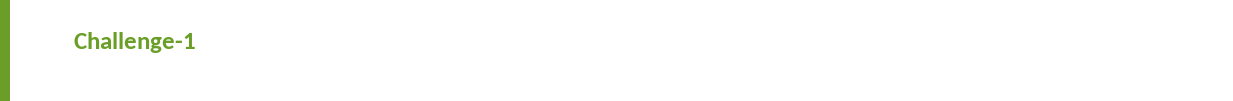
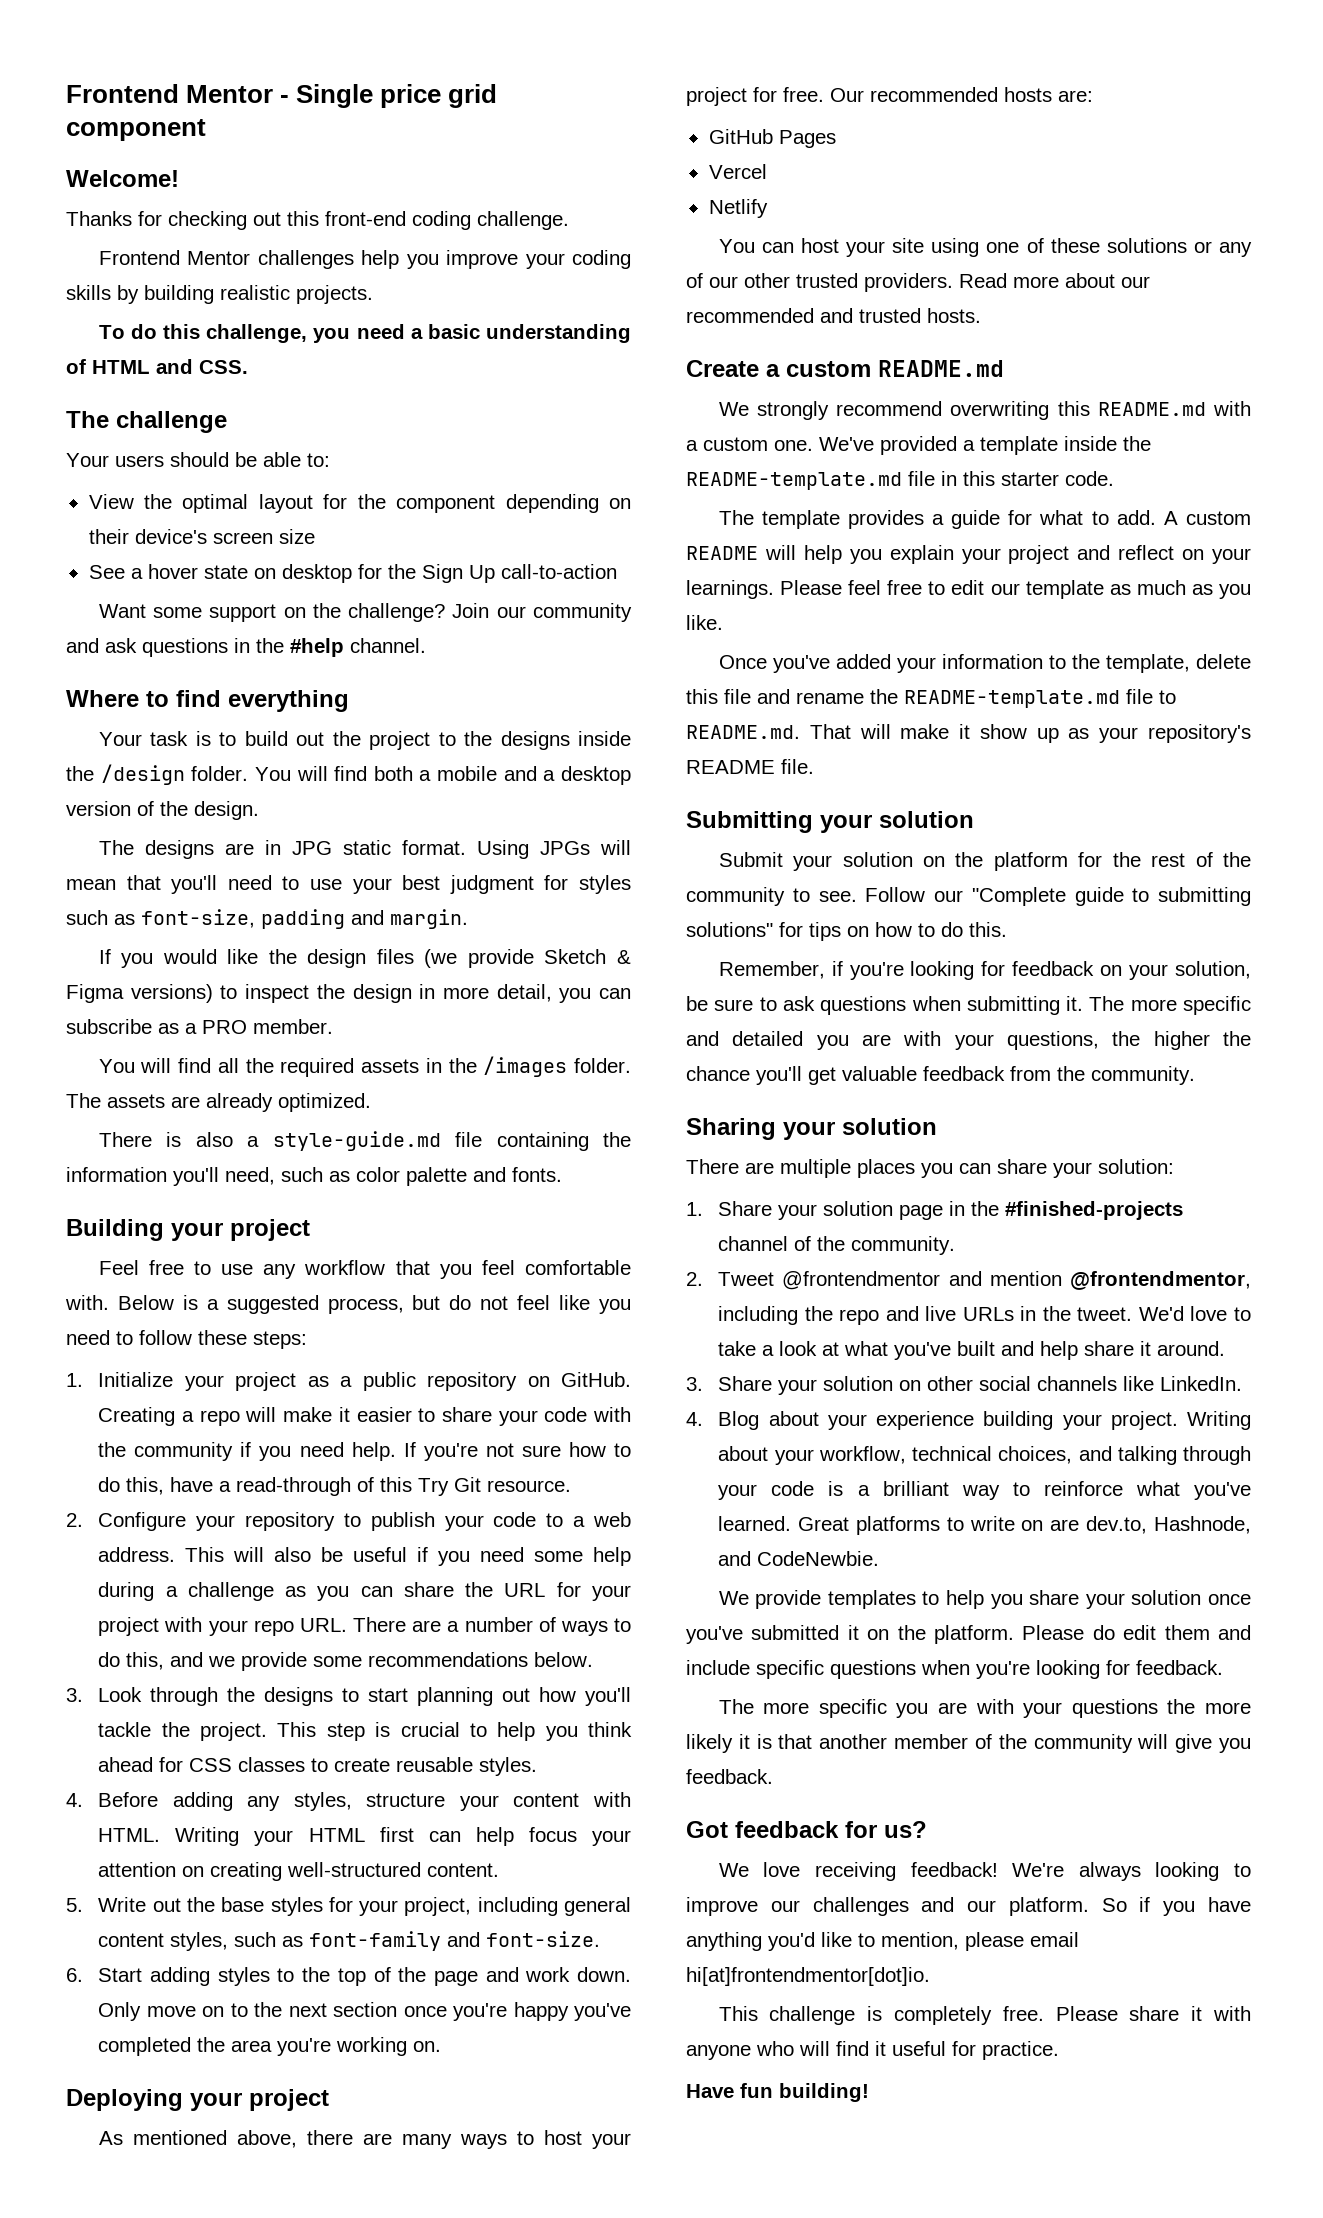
[74,32,196,53] Challenge-1 -> [66,84,498,108] [66,119,206,141] [66,170,179,187] [66,211,569,230] [98,250,631,269] [66,285,373,304] [98,324,631,343] [66,359,248,374] [66,411,227,433] [66,452,330,467] [88,494,631,513] [88,529,315,544] [88,564,617,583] [98,603,632,622] [66,638,426,657] [66,690,349,712] [98,731,631,750] [66,764,631,785] [66,801,259,820] [98,840,631,859] [66,875,632,894] [66,909,468,929] [98,949,631,968] [66,984,631,1003] [66,1019,333,1034] [98,1056,631,1077] [66,1093,371,1112] [98,1131,631,1151] [66,1167,562,1186] [66,1219,310,1241] [98,1260,632,1279] [65,1295,632,1314] [66,1330,307,1349] [66,1372,631,1391] [98,1407,631,1426] [98,1442,631,1461] [98,1477,572,1496] [66,1512,632,1531] [98,1547,632,1566] [98,1582,632,1601] [98,1617,632,1636] [98,1652,594,1671] [66,1687,631,1706] [98,1722,632,1741] [98,1757,538,1776] [66,1792,631,1811] [98,1827,631,1846] [98,1862,500,1881] [66,1897,631,1916] [98,1931,601,1951] [66,1967,631,1986] [98,2002,632,2021] [98,2037,442,2056] [66,2089,329,2111] [98,2130,631,2149] [686,87,1093,106] [708,129,836,148] [708,164,767,179] [708,199,768,218] [718,238,1252,257] [686,273,1150,292] [686,308,981,323] [686,360,1004,377] [718,401,1251,420] [686,436,1151,455] [686,471,1114,490] [718,510,1252,529] [686,545,1251,564] [686,580,1251,599] [686,615,723,630] [718,654,1251,673] [686,689,1176,708] [686,724,1251,743] [686,759,814,774] [686,811,974,833] [718,852,1251,871] [686,887,1251,906] [686,922,1007,941] [718,961,1251,980] [686,996,1251,1015] [686,1031,1251,1050] [686,1066,1195,1085] [686,1118,937,1140] [686,1159,1174,1178] [686,1201,1184,1220] [718,1236,956,1255] [686,1271,1251,1290] [718,1306,1251,1325] [718,1341,1226,1360] [686,1376,1243,1395] [686,1411,1251,1430] [718,1446,1251,1465] [718,1481,1251,1500] [718,1516,1251,1535] [718,1551,880,1566] [718,1590,1251,1609] [686,1625,1251,1644] [686,1660,1223,1679] [718,1699,1251,1718] [686,1734,1251,1753] [686,1769,773,1784] [686,1821,927,1838] [718,1862,1251,1881] [686,1897,1251,1916] [686,1932,1079,1951] [686,1967,930,1986] [718,2006,1251,2025] [686,2041,1059,2060] [686,2083,869,2102] Frontend Mentor - Single price grid component // Welcome! // Thanks for checking out this front-end coding challenge. // Frontend Mentor challenges help you improve your coding skills by building realistic projects. // To do this challenge, you need a basic understanding of HTML and CSS. // The challenge // Your users should be able to: // View the optimal layout for the component depending on their device's screen size // See a hover state on desktop for the Sign Up call-to-action // Want some support on the challenge? Join our community and ask questions in the #help channel. // Where to find everything // Your task is to build out the project to the designs inside the /design folder. You will find both a mobile and a desktop version of the design. // The designs are in JPG static format. Using JPGs will mean that you'll need to use your best judgment for styles such as font-size, padding and margin. // If you would like the design files (we provide Sketch & Figma versions) to inspect the design in more detail, you can subscribe as a PRO member. // You will find all the required assets in the /images folder. The assets are already optimized. // There is also a style-guide.md file containing the information you'll need, such as color palette and fonts. // Building your project // Feel free to use any workflow that you feel comfortable with. Below is a suggested process, but do not feel like you need to follow these steps: // 1. Initialize your project as a public repository on GitHub. Creating a repo will make it easier to share your code with the community if you need help. If you're not sure how to do this, have a read-through of this Try Git resource. // 2. Configure your repository to publish your code to a web address. This will also be useful if you need some help during a challenge as you can share the URL for your project with your repo URL. There are a number of ways to do this, and we provide some recommendations below. // 3. Look through the designs to start planning out how you'll tackle the project. This step is crucial to help you think ahead for CSS classes to create reusable styles. // 4. Before adding any styles, structure your content with HTML. Writing your HTML first can help focus your attention on creating well-structured content. // 5. Write out the base styles for your project, including general content styles, such as font-family and font-size. // 6. Start adding styles to the top of the page and work down. Only move on to the next section once you're happy you've completed the area you're working on. // Deploying your project // As mentioned above, there are many ways to host your project for free. Our recommended hosts are: // GitHub Pages // Vercel // Netlify // You can host your site using one of these solutions or any of our other trusted providers. Read more about our recommended and trusted hosts. // Create a custom README.md // We strongly recommend overwriting this README.md with a custom one. We've provided a template inside the README-template.md file in this starter code. // The template provides a guide for what to add. A custom README will help you explain your project and reflect on your learnings. Please feel free to edit our template as much as you like. // Once you've added your information to the template, delete this file and rename the README-template.md file to README.md. That will make it show up as your repository's README file. // Submitting your solution // Submit your solution on the platform for the rest of the community to see. Follow our "Complete guide to submitting solutions" for tips on how to do this. // Remember, if you're looking for feedback on your solution, be sure to ask questions when submitting it. The more specific and detailed you are with your questions, the higher the chance you'll get valuable feedback from the community. // Sharing your solution // There are multiple places you can share your solution: // 1. Share your solution page in the #finished-projects channel of the community. // 2. Tweet @frontendmentor and mention @frontendmentor, including the repo and live URLs in the tweet. We'd love to take a look at what you've built and help share it around. // 3. Share your solution on other social channels like LinkedIn. // 4. Blog about your experience building your project. Writing about your workflow, technical choices, and talking through your code is a brilliant way to reinforce what you've learned. Great platforms to write on are dev.to, Hashnode, and CodeNewbie. // We provide templates to help you share your solution once you've submitted it on the platform. Please do edit them and include specific questions when you're looking for feedback. // The more specific you are with your questions the more likely it is that another member of the community will give you feedback. // Got feedback for us? // We love receiving feedback! We're always looking to improve our challenges and our platform. So if you have anything you'd like to mention, please email hi[at]frontendmentor[dot]io. // This challenge is completely free. Please share it with anyone who will find it useful for practice. // Have fun building!

